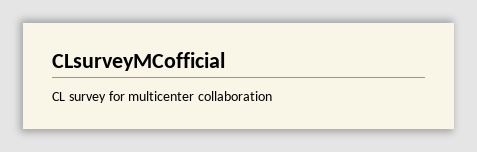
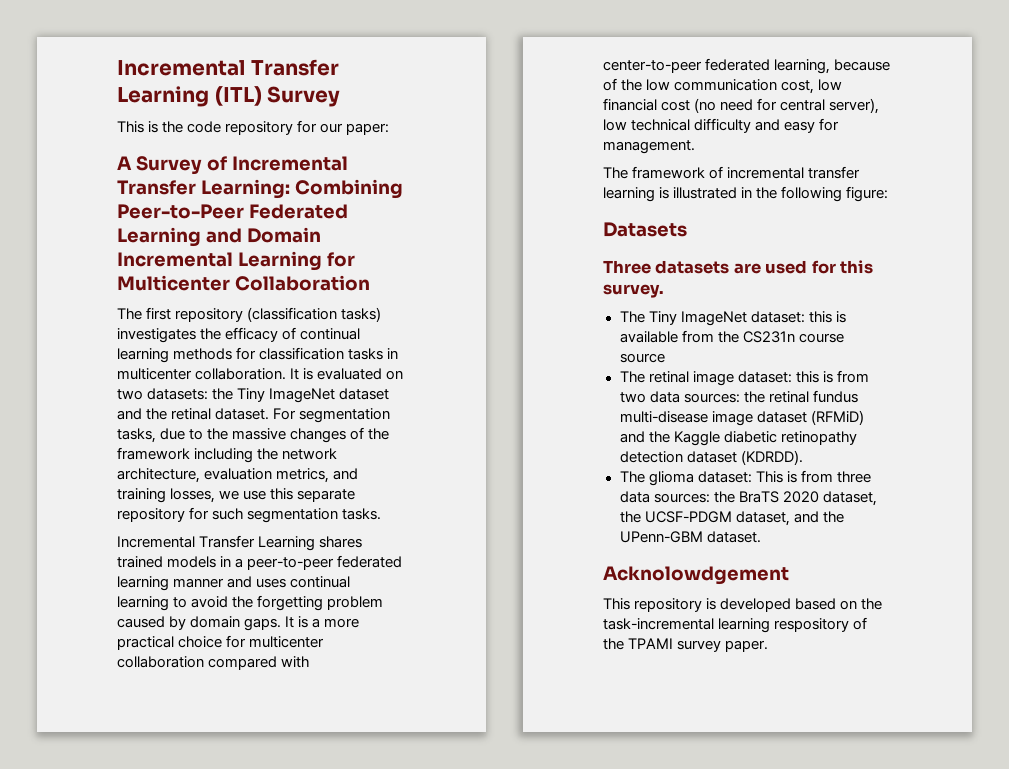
[52,52,225,71] [52,91,273,103] CLsurveyMCofficial // CL survey for multicenter collaboration -> [117,59,339,76] [117,86,341,107] [117,120,390,135] [117,156,348,175] [117,179,403,199] [117,204,348,219] [117,227,321,247] [117,251,355,271] [117,275,370,291] [117,307,382,322] [117,327,361,343] [117,347,399,363] [117,368,404,380] [117,388,390,403] [117,408,391,423] [117,427,390,443] [117,447,338,463] [117,468,359,483] [117,488,356,503] [117,507,382,523] [117,535,363,551] [117,555,403,570] [117,576,351,591] [117,595,384,611] [117,616,360,631] [117,635,325,650] [117,656,310,670] [603,58,891,74] [603,78,843,94] [603,98,880,114] [603,118,840,133] [603,140,695,154] [603,166,861,179] [603,186,889,202] [603,222,687,237] [603,260,874,274] [603,284,664,298] [619,311,846,326] [619,330,844,343] [619,353,665,363] [619,370,869,386] [619,390,858,403] [619,410,864,426] [619,431,857,446] [619,450,803,465] [619,470,871,486] [619,491,877,506] [619,511,844,526] [619,531,761,543] [603,566,789,585] [603,598,883,612] [603,617,868,633] [603,638,769,652] Incremental Transfer Learning (ITL) Survey // This is the code repository for our paper: // A Survey of Incremental Transfer Learning: Combining Peer-to-Peer Federated Learning and Domain Incremental Learning for Multicenter Collaboration // The first repository (classification tasks) investigates the efficacy of continual learning methods for classification tasks in multicenter collaboration. It is evaluated on two datasets: the Tiny ImageNet dataset and the retinal dataset. For segmentation tasks, due to the massive changes of the framework including the network architecture, evaluation metrics, and training losses, we use this separate repository for such segmentation tasks. // Incremental Transfer Learning shares trained models in a peer-to-peer federated learning manner and uses continual learning to avoid the forgetting problem caused by domain gaps. It is a more practical choice for multicenter collaboration compared with center-to-peer federated learning, because of the low communication cost, low financial cost (no need for central server), low technical difficulty and easy for management. // The framework of incremental transfer learning is illustrated in the following figure: // Datasets // Three datasets are used for this survey. // The Tiny ImageNet dataset: this is available from the CS231n course source // The retinal image dataset: this is from two data sources: the retinal fundus multi-disease image dataset (RFMiD) and the Kaggle diabetic retinopathy detection dataset (KDRDD). // The glioma dataset: This is from three data sources: the BraTS 2020 dataset, the UCSF-PDGM dataset, and the UPenn-GBM dataset. // Acknolowdgement // This repository is developed based on the task-incremental learning respository of the TPAMI survey paper.

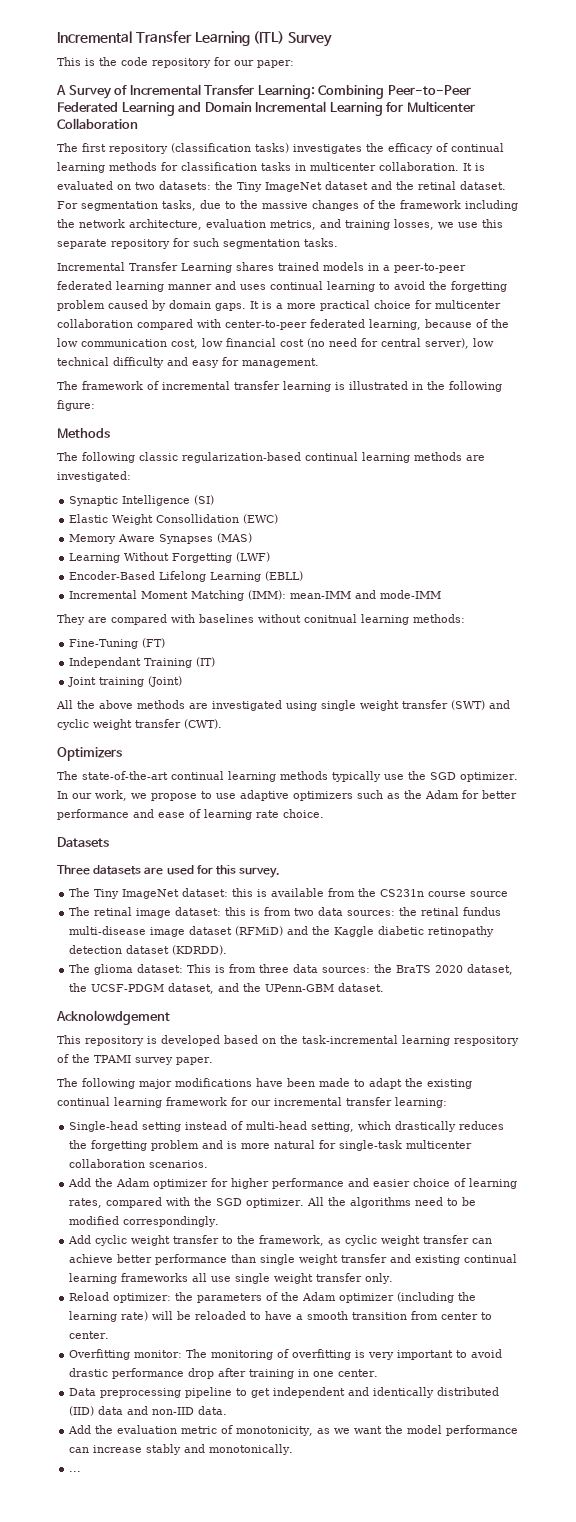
(889, 194) none -> [57,428,110,438] [57,452,485,463] [57,471,131,482] [69,495,215,506] [69,514,279,525] [69,533,253,544] [69,552,271,563] [69,571,304,582] [69,590,442,601] [57,614,465,625] [69,638,166,649] [69,657,216,668] [68,676,183,687] [56,700,510,711] [57,719,222,730] [57,747,122,761] [57,771,518,782] [57,790,517,801] [57,809,324,820] // Methods // The following classic regularization-based continual learning methods are investigated: // Synaptic Intelligence (SI) // Elastic Weight Consollidation (EWC) // Memory Aware Synapses (MAS) // Learning Without Forgetting (LWF) // Encoder-Based Lifelong Learning (EBLL) // Incremental Moment Matching (IMM): mean-IMM and mode-IMM // They are compared with baselines without conitnual learning methods: // Fine-Tuning (FT) // Independant Training (IT) // Joint training (Joint) // All the above methods are investigated using single weight transfer (SWT) and cyclic weight transfer (CWT). // Optimizers // The state-of-the-art continual learning methods typically use the SGD optimizer. In our work, we propose to use adaptive optimizers such as the Adam for better performance and ease of learning rate choice.
(769, 646) none -> [57,1078,472,1089] [57,1097,447,1108] [69,1121,505,1132] [69,1140,473,1151] [69,1159,209,1168] [68,1178,518,1189] [69,1197,477,1208] [69,1216,220,1227] [68,1235,493,1246] [69,1254,518,1265] [69,1273,394,1284] [69,1292,477,1303] [69,1311,493,1322] [69,1331,110,1339] [69,1349,503,1360] [69,1368,379,1379] [69,1387,500,1398] [69,1406,228,1416] [68,1425,519,1436] [69,1444,294,1455] [69,1471,82,1472] // The following major modifications have been made to adapt the existing continual learning framework for our incremental transfer learning: // Single-head setting instead of multi-head setting, which drastically reduces the forgetting problem and is more natural for single-task multicenter collaboration scenarios. // Add the Adam optimizer for higher performance and easier choice of learning rates, compared with the SGD optimizer. All the algorithms need to be modified correspondingly. // Add cyclic weight transfer to the framework, as cyclic weight transfer can achieve better performance than single weight transfer and existing continual learning frameworks all use single weight transfer only. // Reload optimizer: the parameters of the Adam optimizer (including the learning rate) will be reloaded to have a smooth transition from center to center. // Overfitting monitor: The monitoring of overfitting is very important to avoid drastic performance drop after training in one center. // Data preprocessing pipeline to get independent and identically distributed (IID) data and non-IID data. // Add the evaluation metric of monotonicity, as we want the model performance can increase stably and monotonically. // ...

